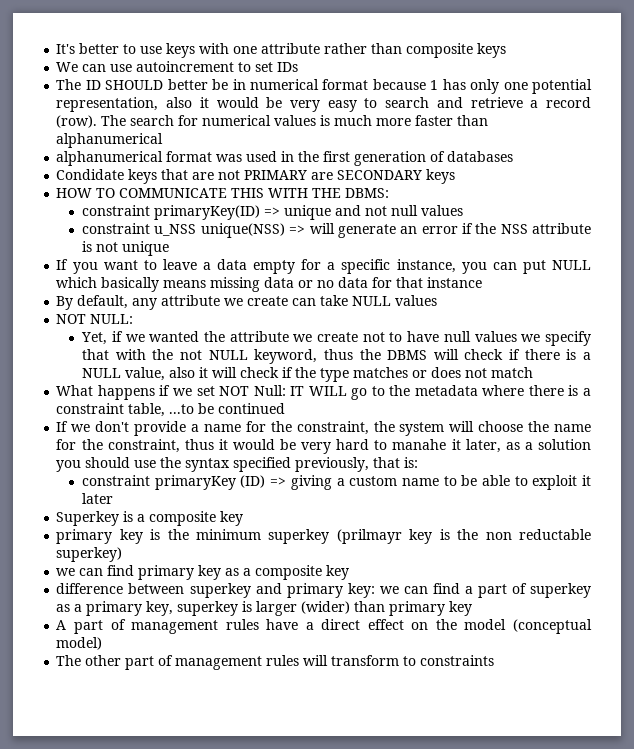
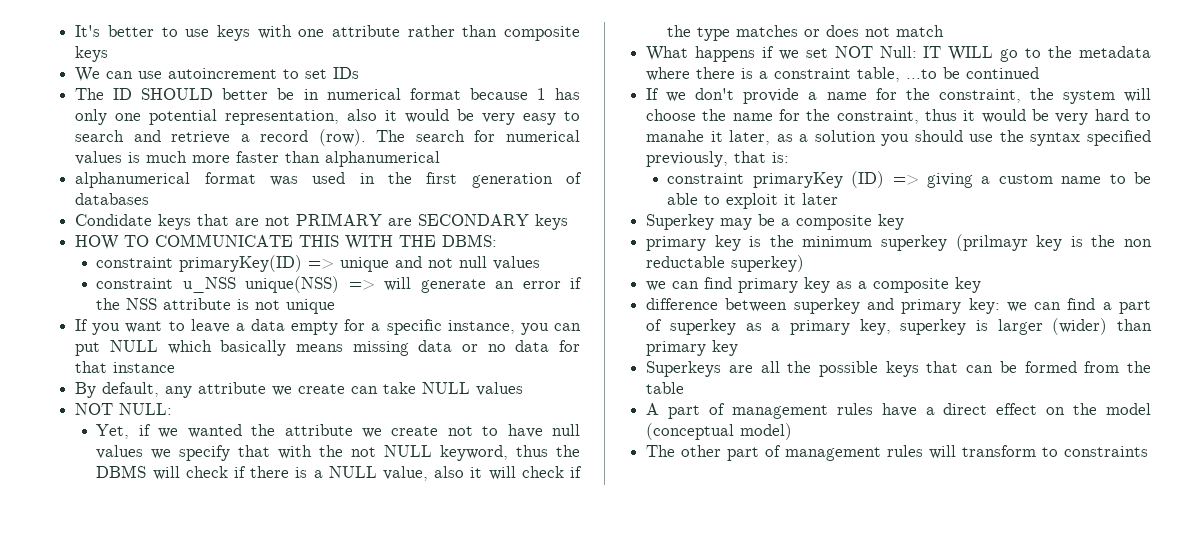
[123,511,134,522] is -> [720,214,776,230] may be
(473, 608) none -> [646,361,1151,377] [646,382,685,394] // Superkeys are all the possible keys that can be formed from the table

